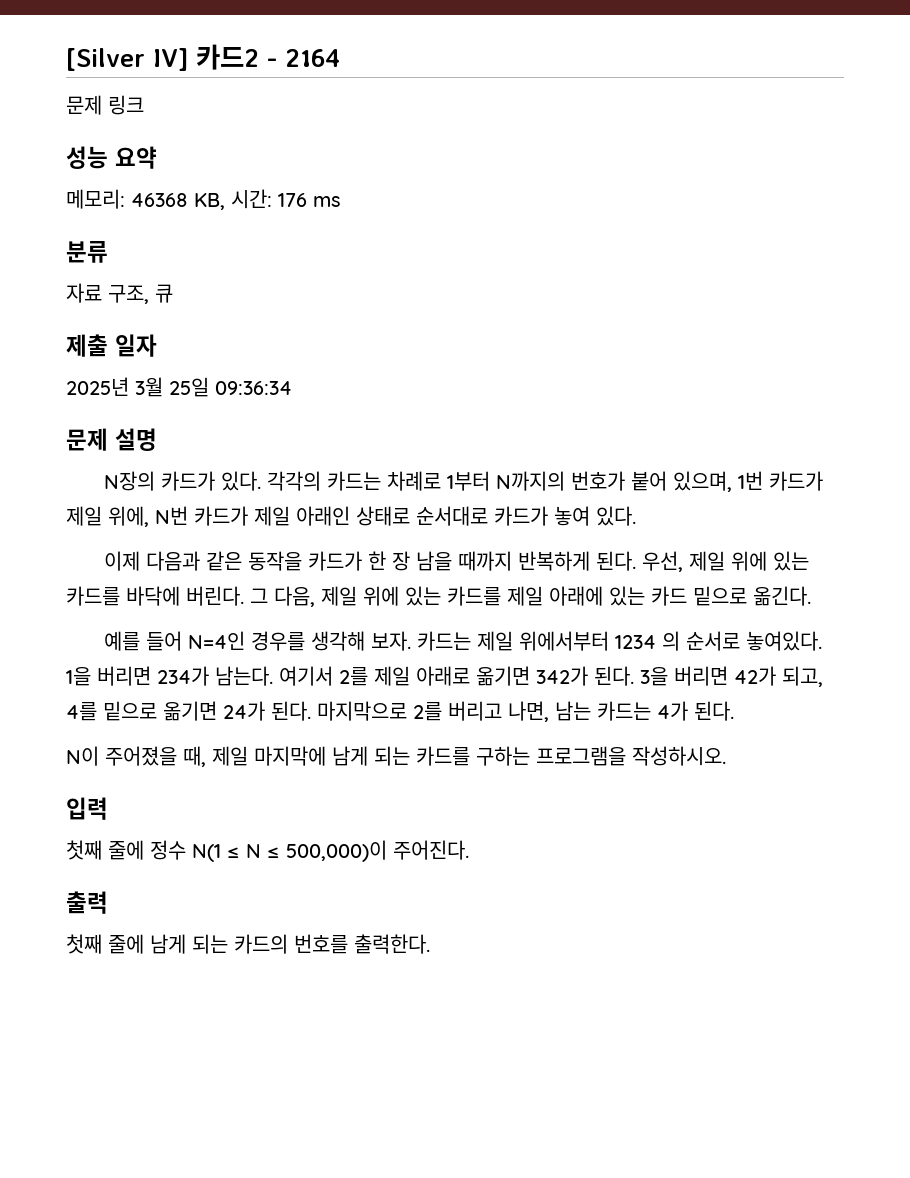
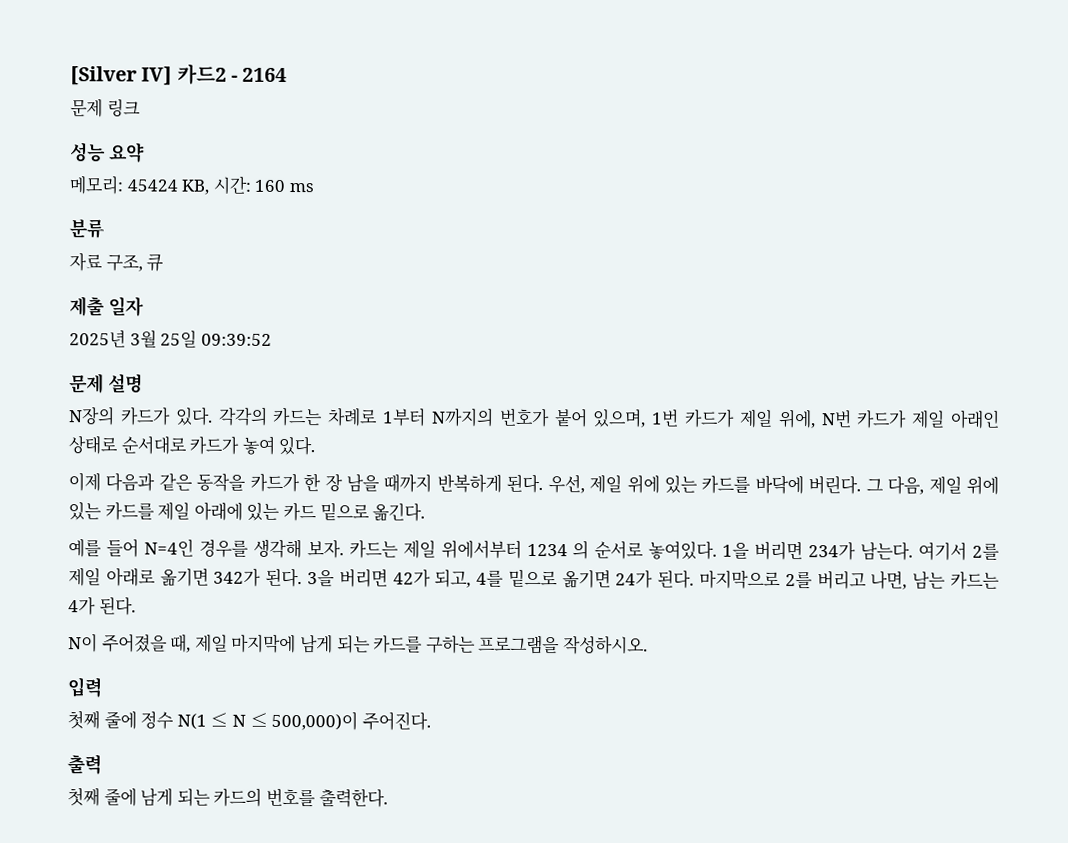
[131,193,188,207] 46368 -> [126,179,178,192] 45424
[278,193,307,207] 176 -> [254,179,286,193] 160
[215,381,292,395] 09:36:34 -> [200,333,272,346] 09:39:52

